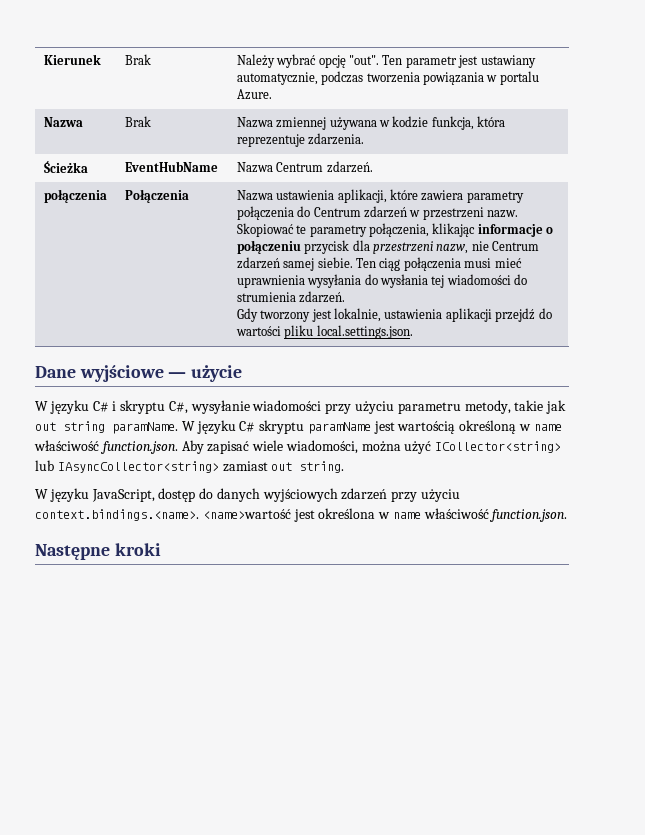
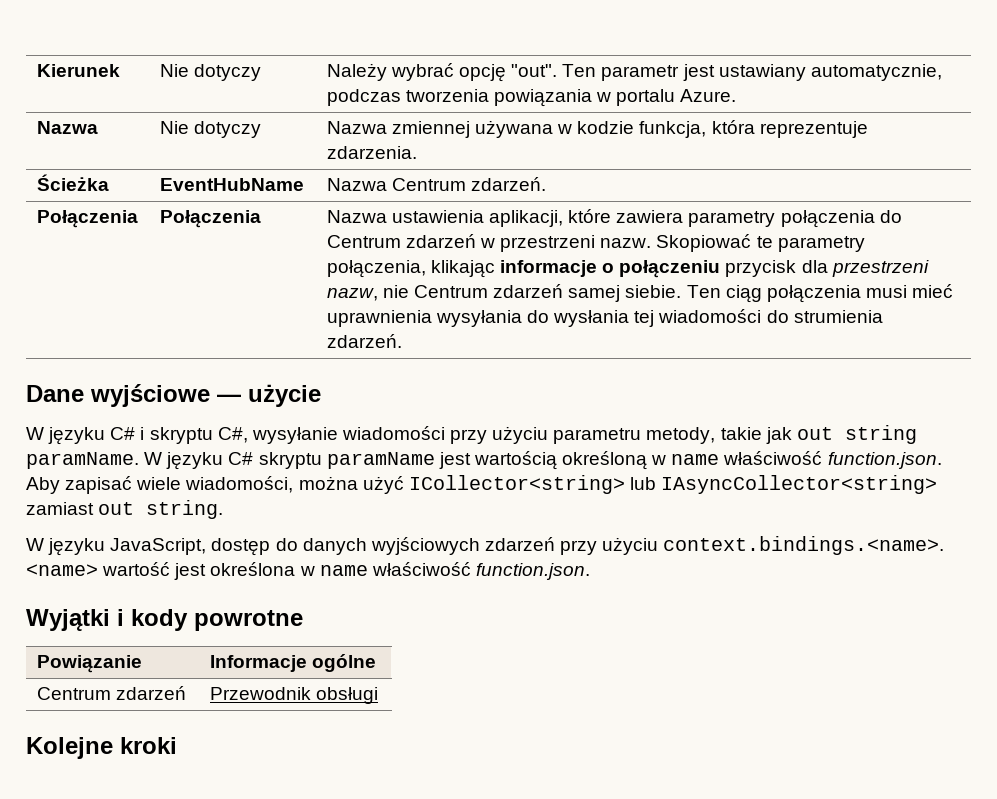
[124,54,151,65] Brak -> [159,64,261,81] Nie dotyczy
[124,116,151,127] Brak -> [159,121,261,138] Nie dotyczy
[43,189,107,203] połączenia -> [36,210,138,228] Połączenia
[236,308,552,322] [235,325,413,339] // Gdy tworzony jest lokalnie, ustawienia aplikacji przejdź do wartości pliku local.settings.json. -> (402, 341) none
[202,509,291,519] <name>wartość -> [26,562,171,576] <name> wartość
[35,544,110,560] Następne -> [26,609,303,631] [36,655,142,673] [209,654,376,672] [36,686,186,700] [209,687,378,704] [26,737,113,759] Wyjątki i kody powrotne // Powiązanie | Informacje ogólne // Centrum zdarzeń | Przewodnik obsługi // Kolejne

